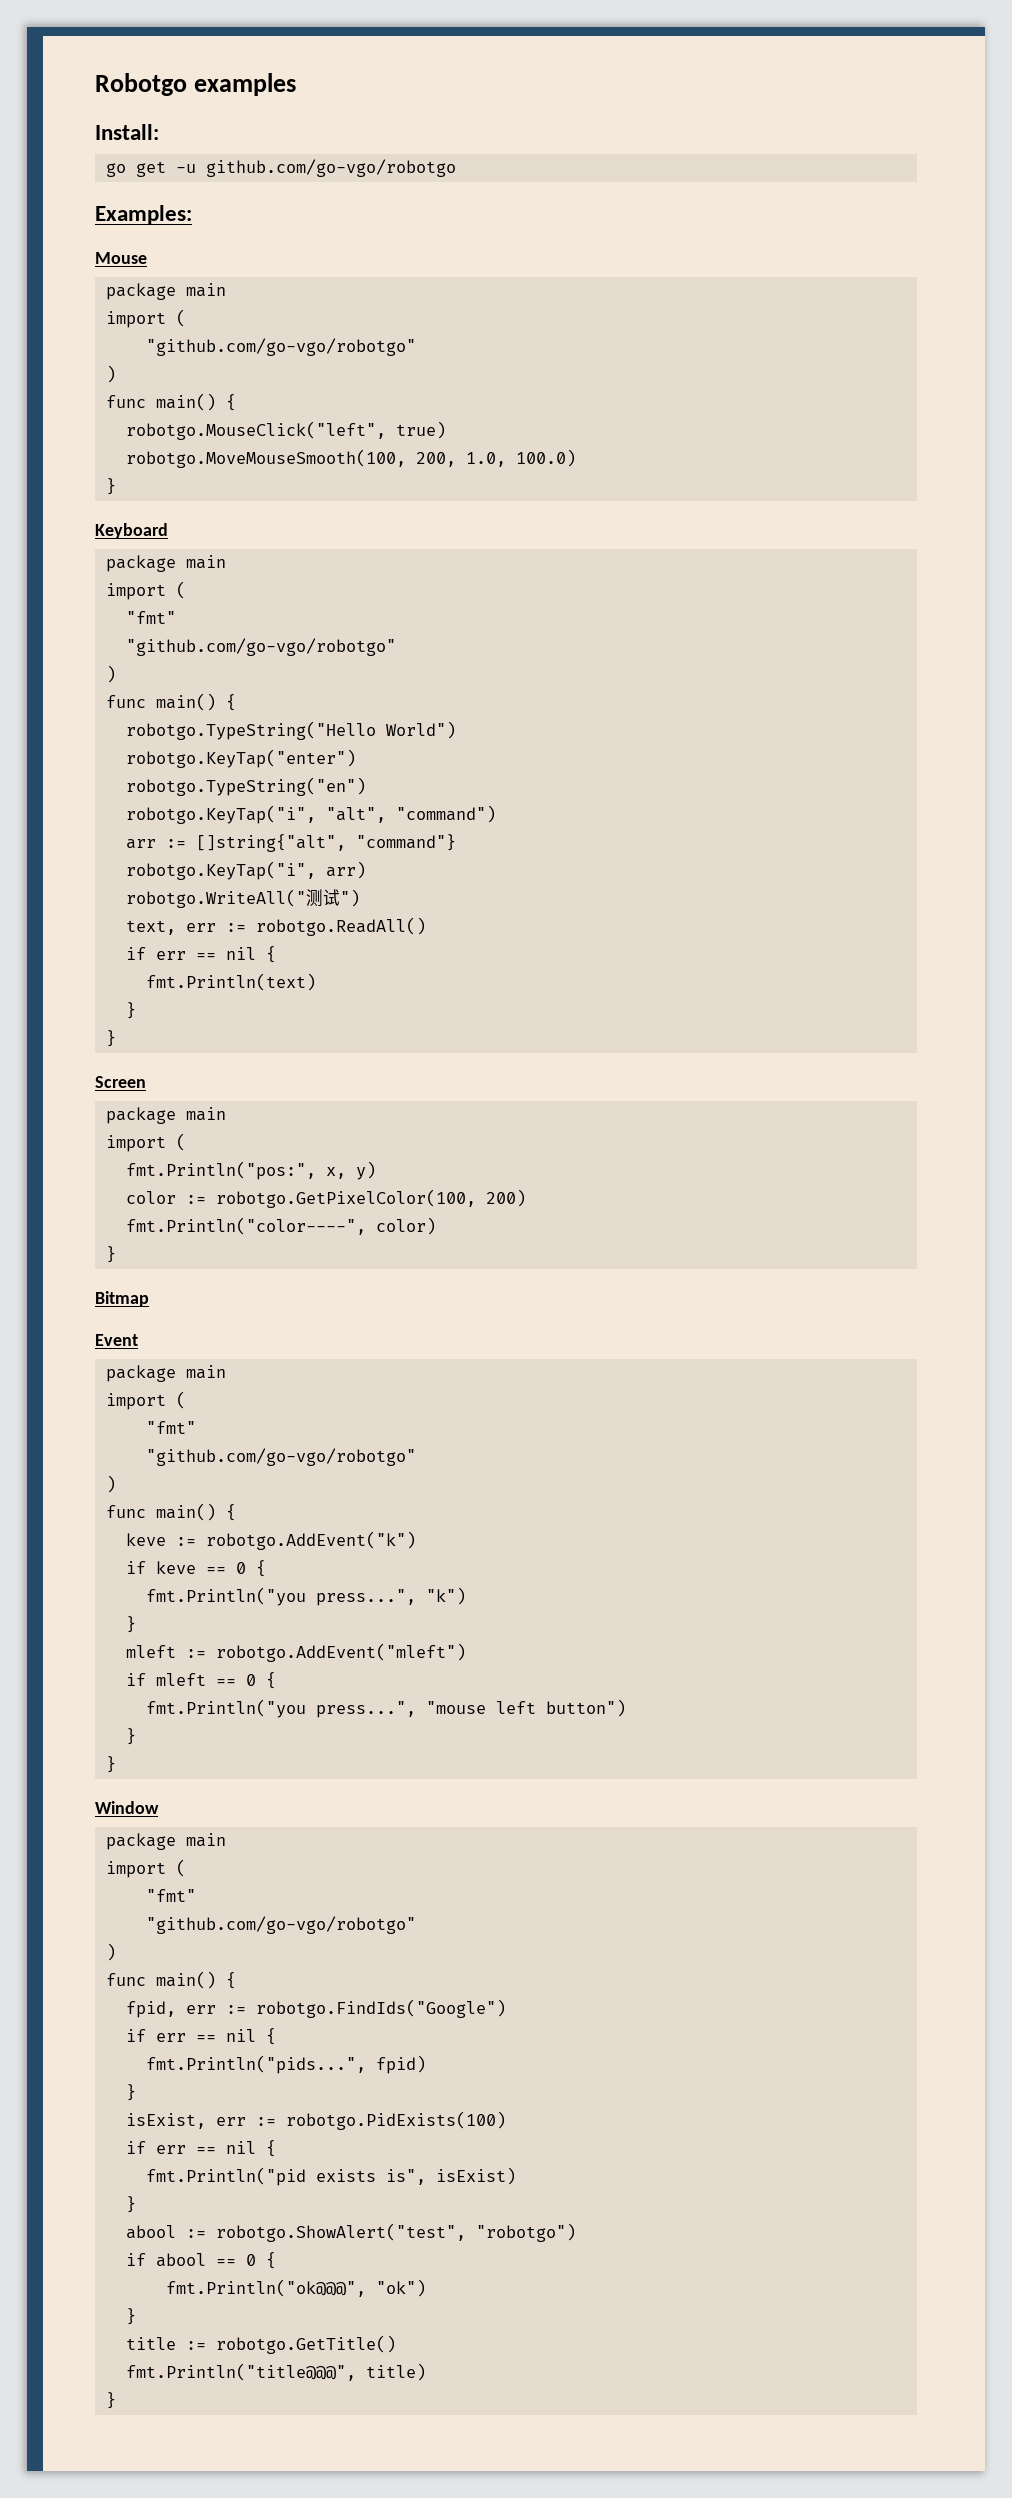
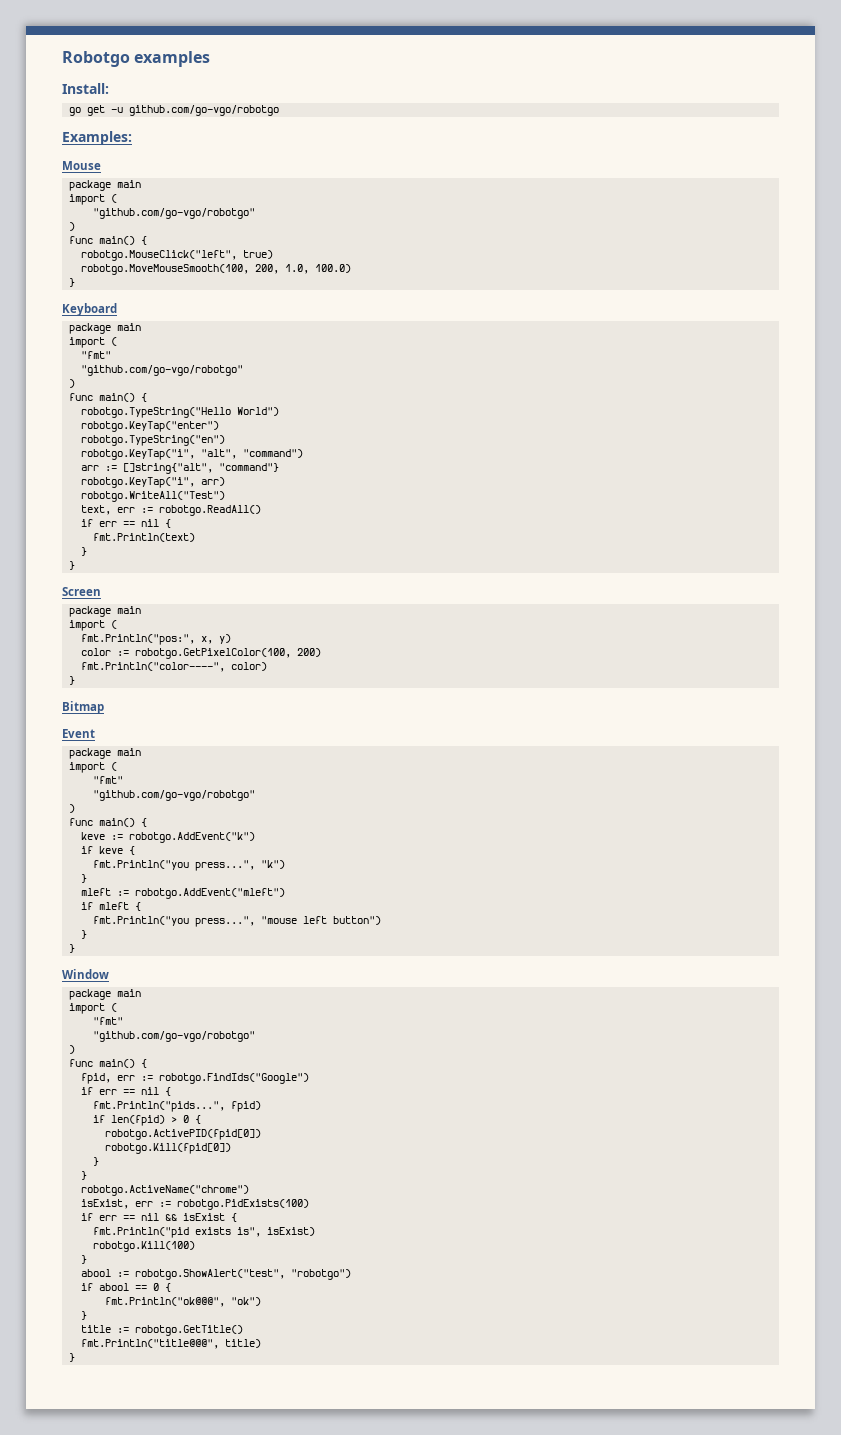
[125,889,360,908] robotgo.WriteAll("测试") -> [81,491,226,502] robotgo.WriteAll("Test")
[205,1562,246,1574] == 0 -> (124, 850) none
[215,1674,256,1686] == 0 -> (130, 906) none
[125,2084,136,2101] // } -> [93,1115,202,1126] [105,1129,262,1140] [105,1143,232,1154] [93,1157,100,1166] [81,1171,88,1180] [81,1185,250,1196] // if len(fpid) > 0 { // robotgo.ActivePID(fpid[0]) // robotgo.Kill(fpid[0]) // } // } // robotgo.ActiveName("chrome")
(256, 2147) none -> [165,1213,226,1221] && isExist
(516, 2176) none -> [93,1241,196,1252] // robotgo.Kill(100)

